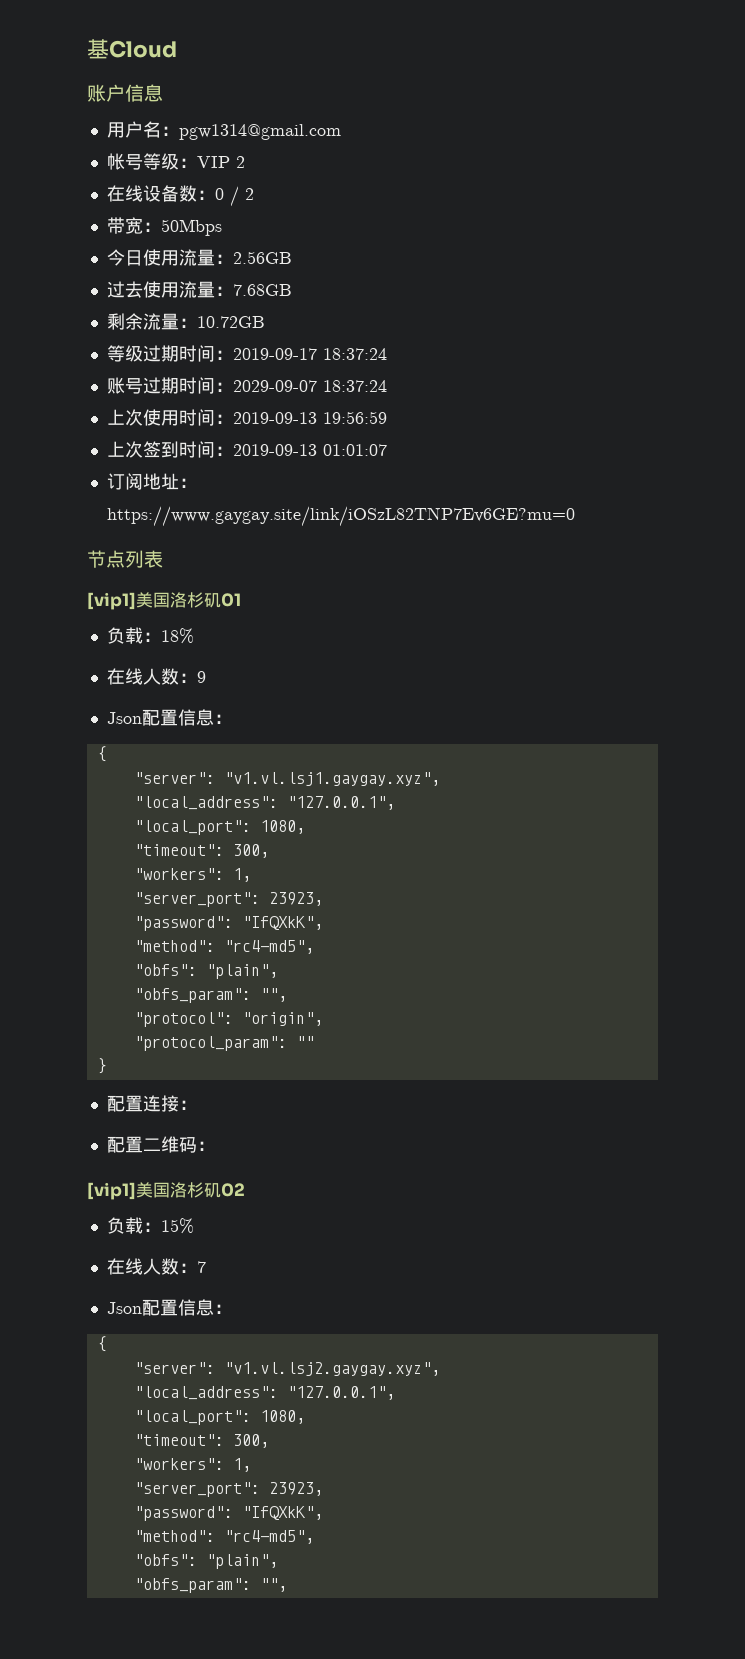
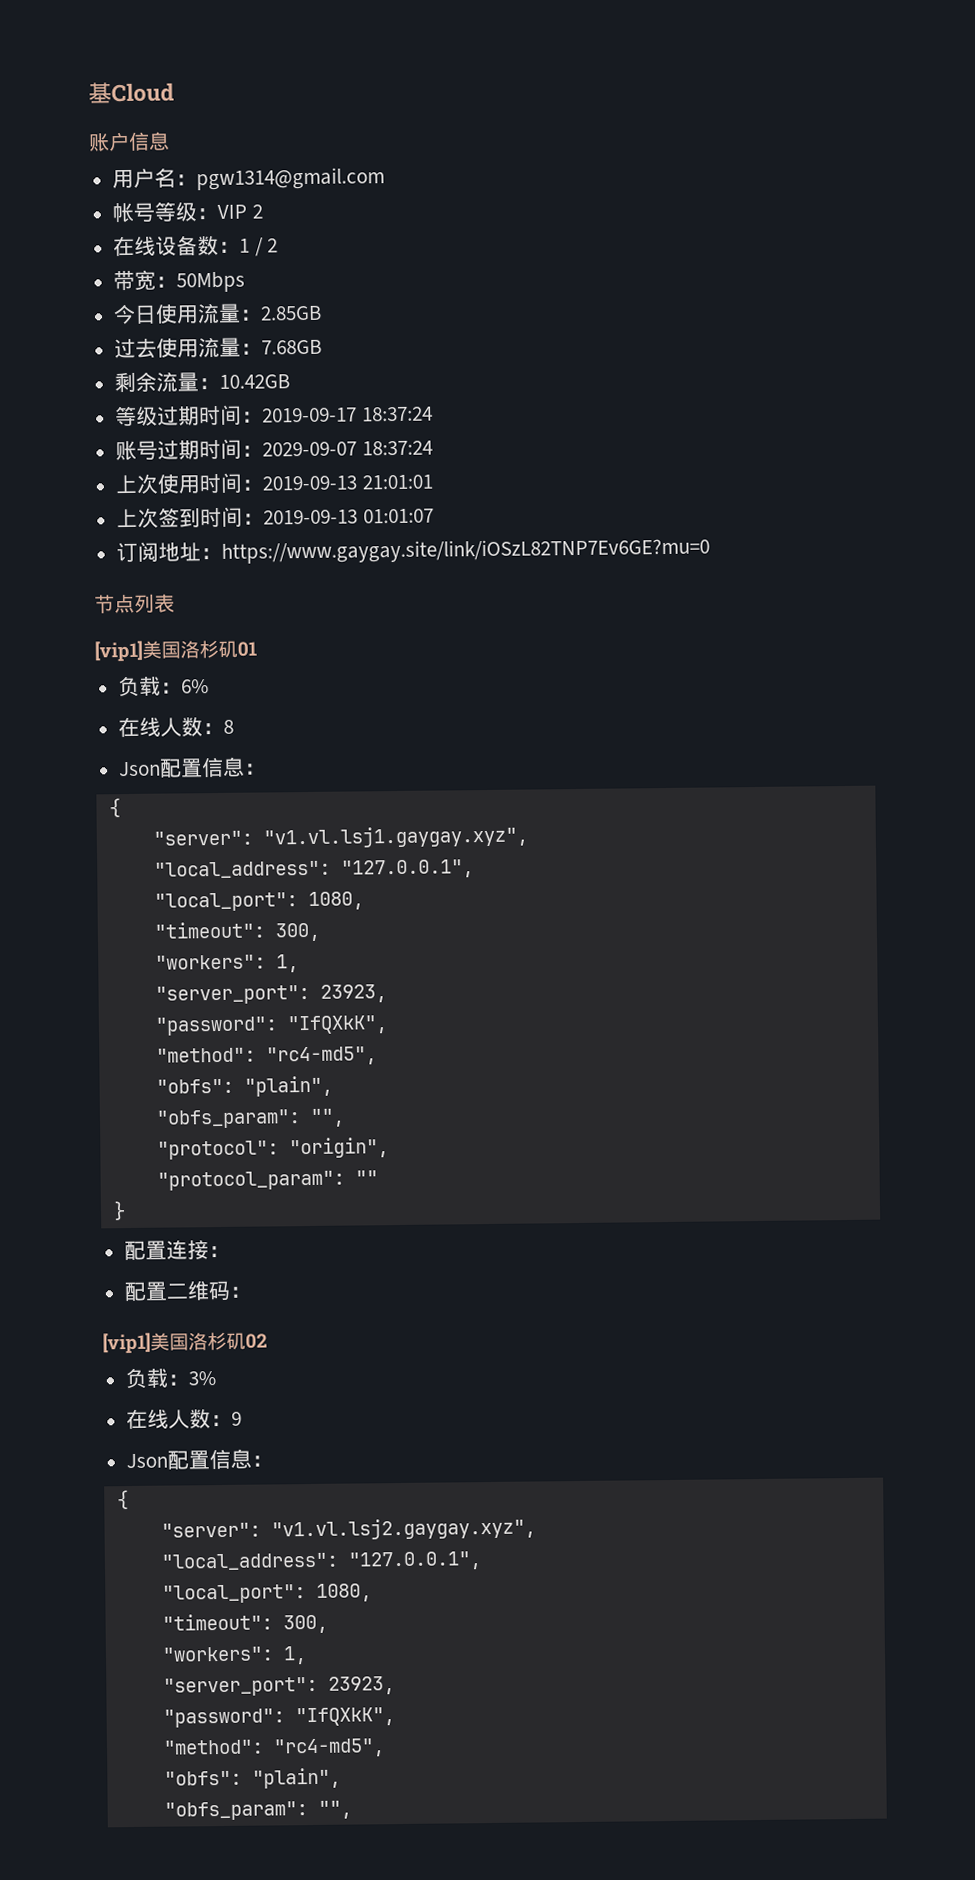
[214,188,224,200] 0 -> [239,238,251,253] 1
[232,251,292,264] 2.56GB -> [260,305,323,321] 2.85GB
[196,316,265,328] 10.72GB -> [219,374,291,389] 10.42GB
[322,411,387,424] 19:56:59 -> [361,474,433,490] 21:01:01
[160,628,194,644] [106,668,206,685] 18% // 在线人数：9 -> [181,679,210,694] [118,716,235,738] 6% // 在线人数：8
[160,1218,194,1234] [106,1258,206,1275] 15% // 在线人数：7 -> [188,1371,217,1386] [126,1408,243,1430] 3% // 在线人数：9

